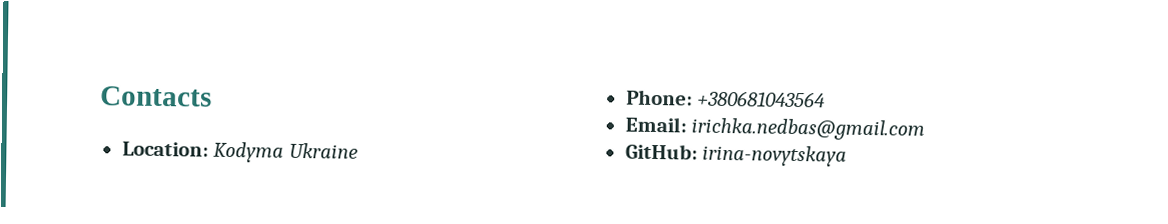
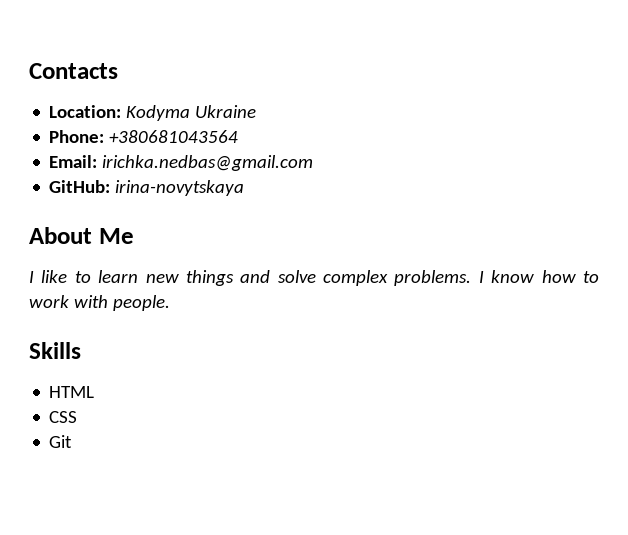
(848, 155) none -> [29,227,134,244] [29,270,600,286] [29,295,170,311] [29,342,81,359] [49,386,95,398] [49,411,78,423] [49,435,73,448] // About Me // I like to learn new things and solve complex problems. I know how to work with people. // Skills // HTML // CSS // Git

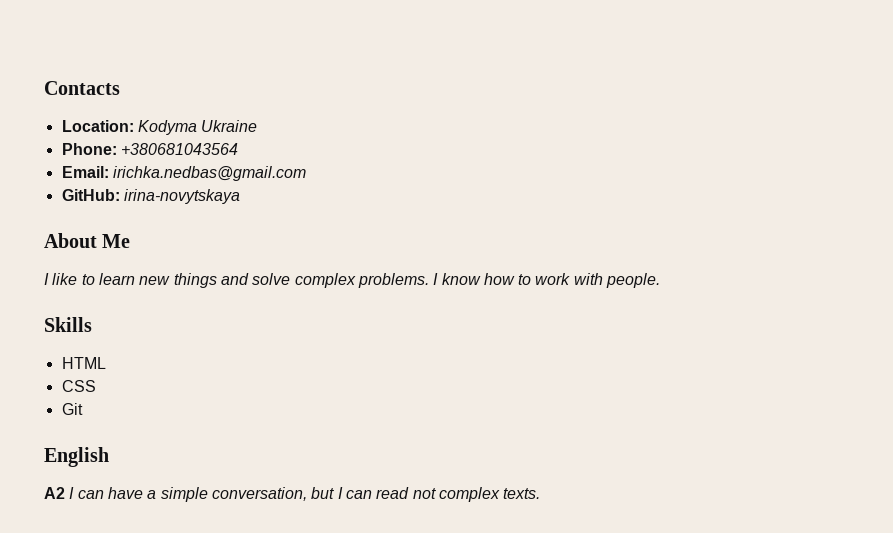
(73, 441) none -> [44,447,109,467] [44,487,541,502] // English // A2 I can have a simple conversation, but I can read not complex texts.

